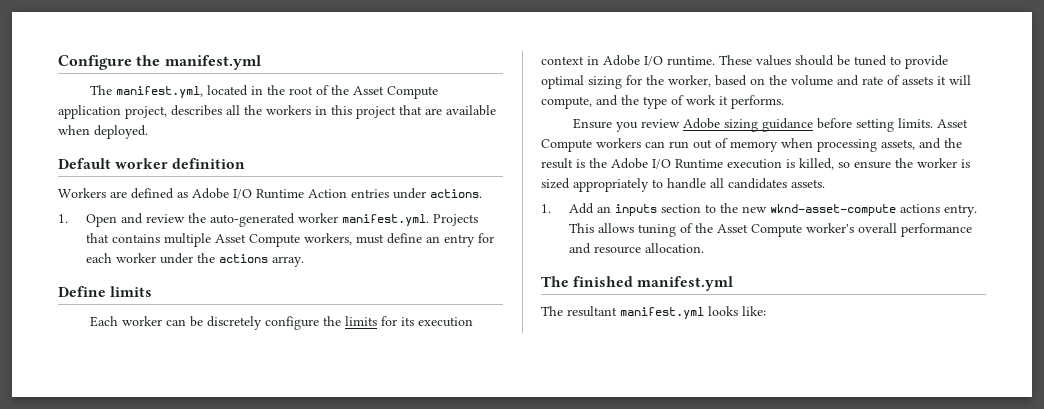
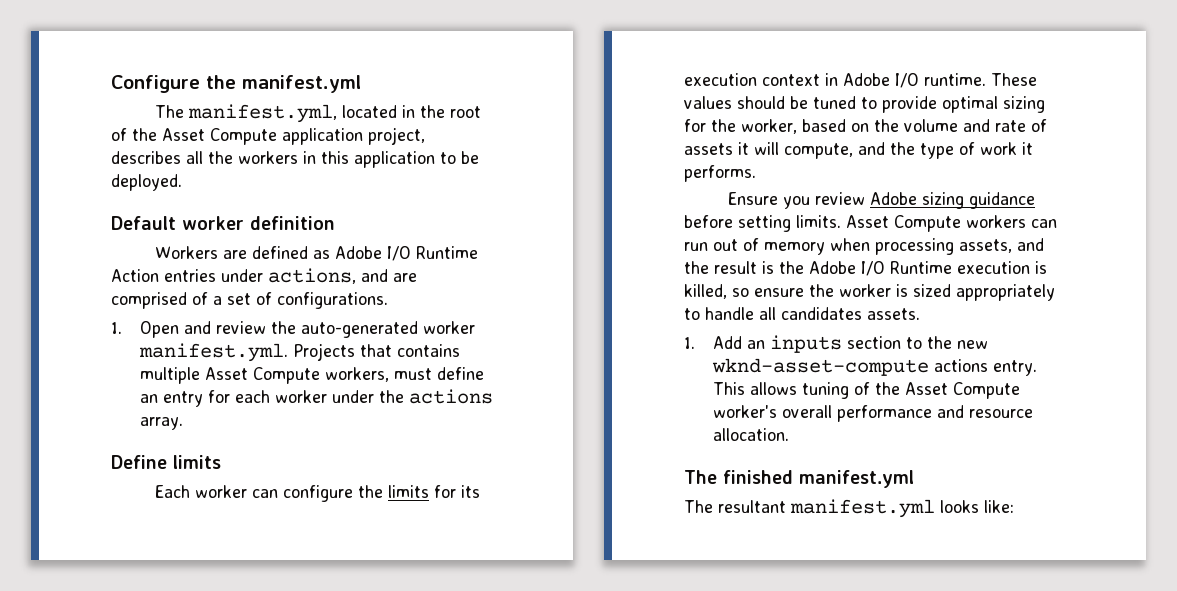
[356,105,496,119] [58,125,90,135] project that are available when -> [354,151,479,168] application to be
[430,189,482,198] actions. -> [268,268,417,284] [111,292,388,309] actions, and are comprised of a set of configurations.
[190,316,263,330] be discretely -> (279, 493) none

